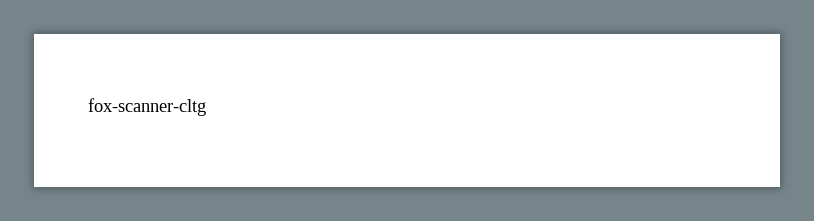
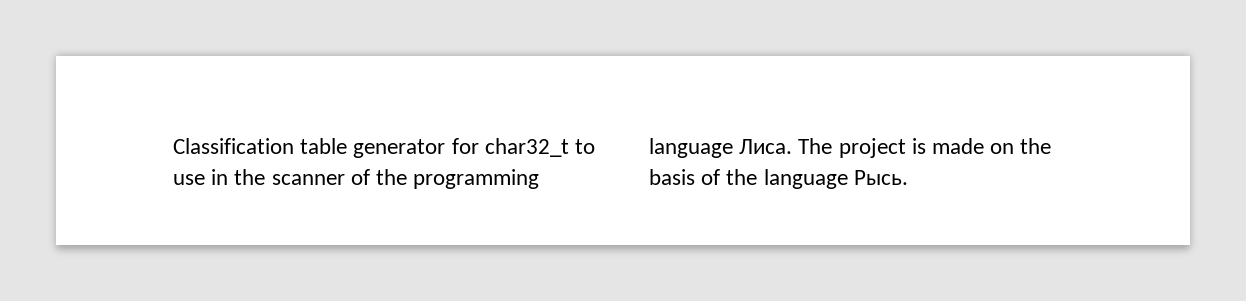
[88,98,206,116] fox-scanner-cltg -> [173,138,596,158] [173,169,540,189] [649,138,1052,158] [649,169,908,189] Classification table generator for char32_t to use in the scanner of the programming language Лиса. The project is made on the basis of the language Рысь.

